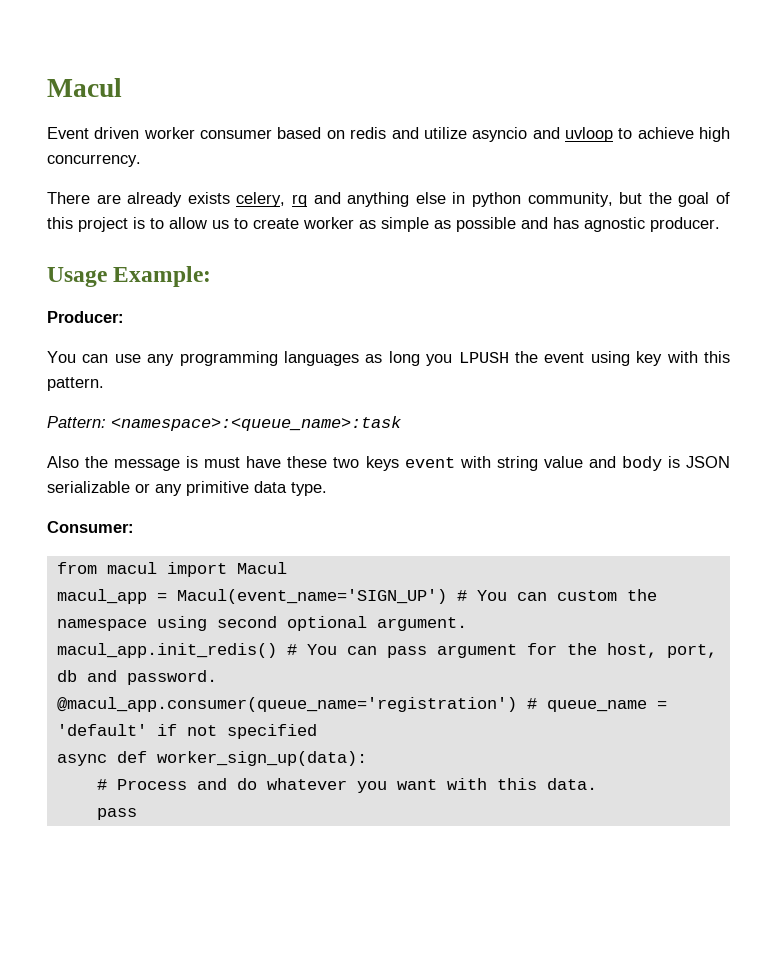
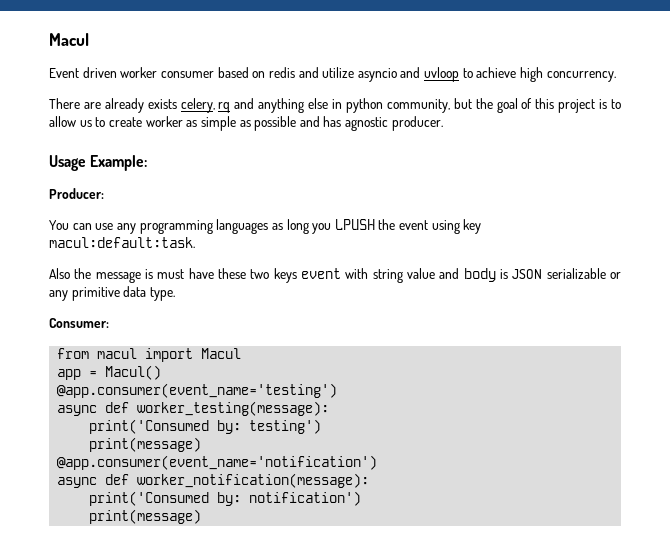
[666,351,730,363] [47,377,104,391] [47,416,402,431] with this pattern. // Pattern: <namespace>:<queue_name>:task -> [49,237,195,248] macul:default:task.
[56,589,657,604] [56,616,467,631] [56,643,717,658] [56,670,217,685] [56,697,667,712] [56,724,317,739] [56,751,367,766] [96,778,597,793] [96,808,137,820] macul_app = Macul(event_name='SIGN_UP') # You can custom the namespace using second optional argument. // macul_app.init_redis() # You can pass argument for the host, port, db and password. // @macul_app.consumer(queue_name='registration') # queue_name = 'default' if not specified // async def worker_sign_up(data): // # Process and do whatever you want with this data. // pass -> [57,365,162,380] [57,383,338,398] [57,401,330,416] [89,419,322,434] [89,437,202,452] [57,455,378,470] [57,473,370,488] [89,491,362,506] [89,509,202,524] app = Macul() // @app.consumer(event_name='testing') // async def worker_testing(message): // print('Consumed by: testing') // print(message) // @app.consumer(event_name='notification') // async def worker_notification(message): // print('Consumed by: notification') // print(message)

